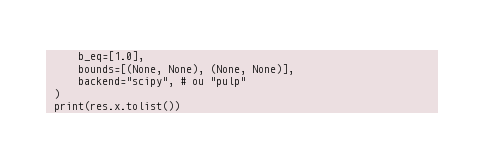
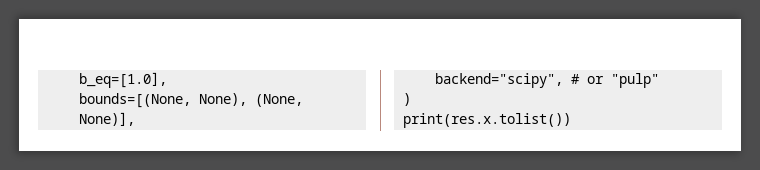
[191,79,204,85] ou -> [586,76,604,84] or

